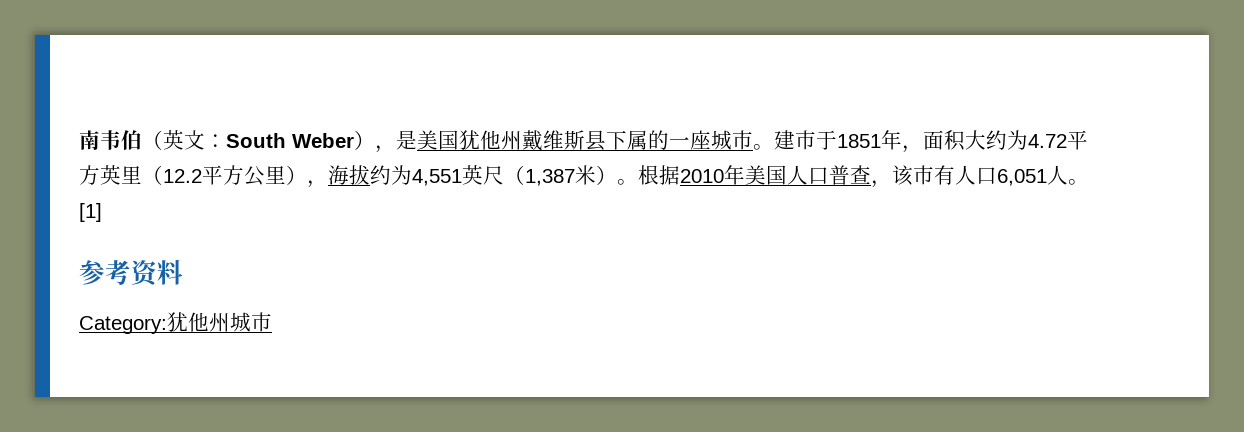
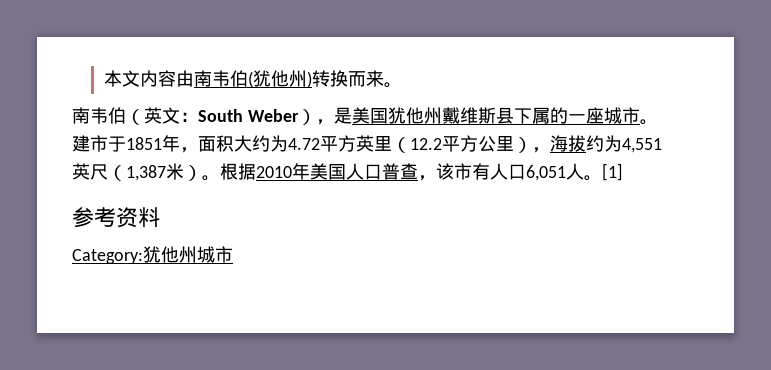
(79, 140) none -> [103,70,402,88] 本文内容由南韦伯(犹他州)转换而来。 //

